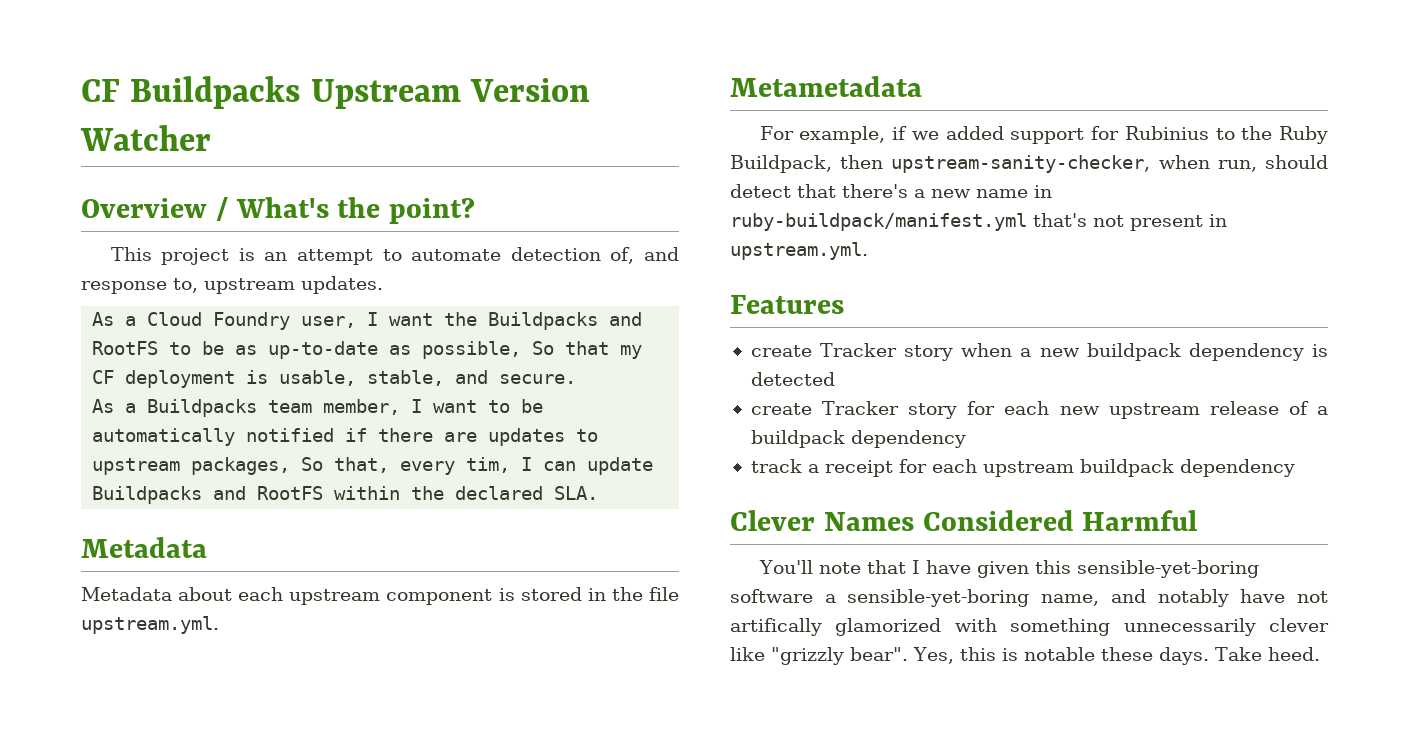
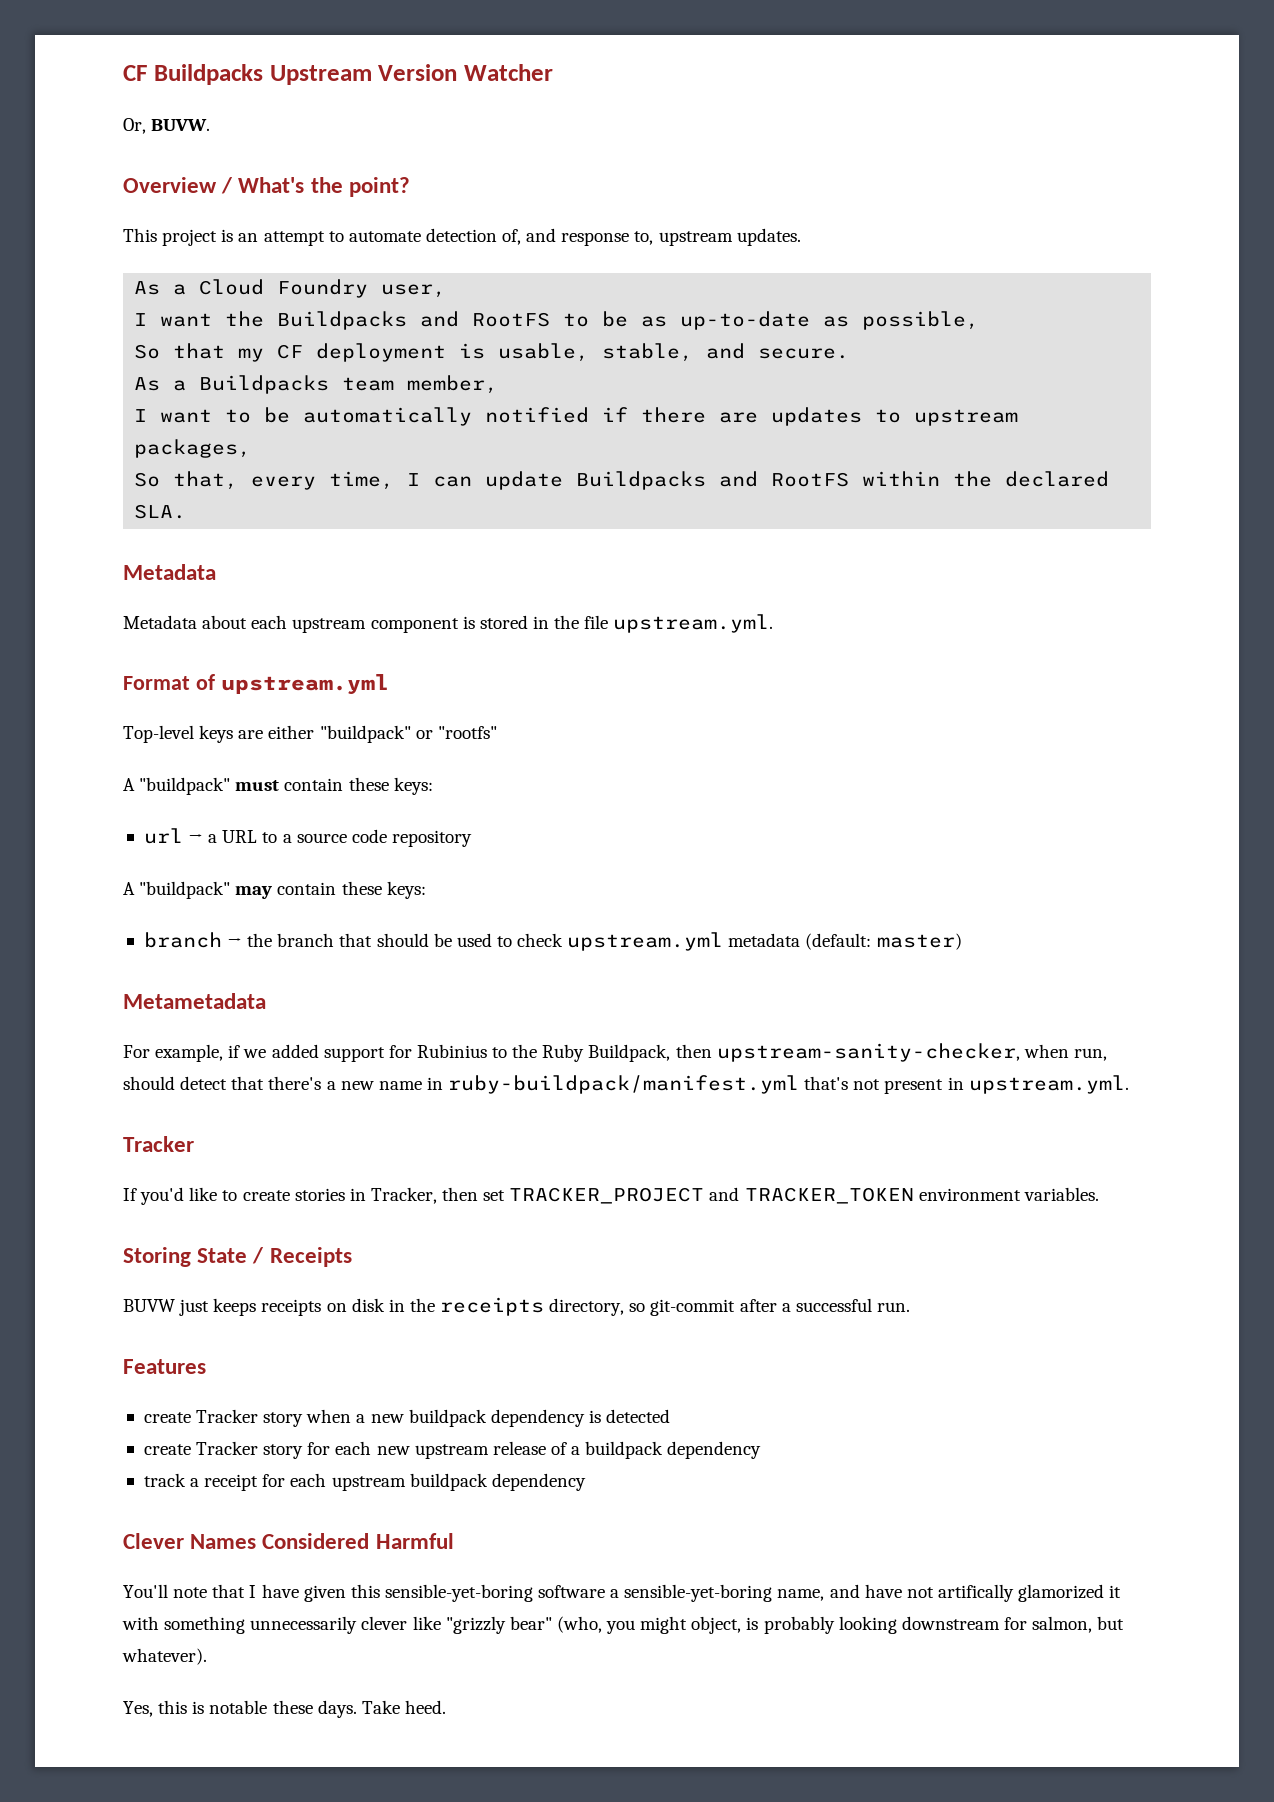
(211, 138) none -> [123,118,211,134] // Or, BUVW.
(357, 322) none -> (447, 291) //
(522, 350) none -> (980, 320) //
(401, 407) none -> (499, 384) //
(291, 466) none -> (252, 448) //
[466,457,511,473] tim, -> [329,471,395,490] time,
(219, 625) none -> [123,674,389,695] [123,725,497,743] [123,777,433,795] [143,828,472,847] [123,881,426,899] [143,932,962,951] // Format of upstream.yml // Top-level keys are either "buildpack" or "rootfs" // A "buildpack" must contain these keys: // url → a URL to a source code repository // A "buildpack" may contain these keys: // branch → the branch that should be used to check upstream.yml metadata (default: master)
(868, 251) none -> [123,1136,194,1152] [123,1187,1099,1205] [123,1247,352,1267] [123,1297,910,1316] // Tracker // If you'd like to create stories in Tracker, then set TRACKER_PROJECT and TRACKER_TOKEN environment variables. // Storing State / Receipts // BUVW just keeps receipts on disk in the receipts directory, so git-commit after a successful run.
[1157,589,1229,607] notably -> (860, 1591) none
(942, 627) none -> [1109,1585,1122,1598] it
[850,647,908,661] bear". -> [509,1616,1125,1634] [122,1648,207,1665] bear" (who, you might object, is probably looking downstream for salmon, but whatever). //

